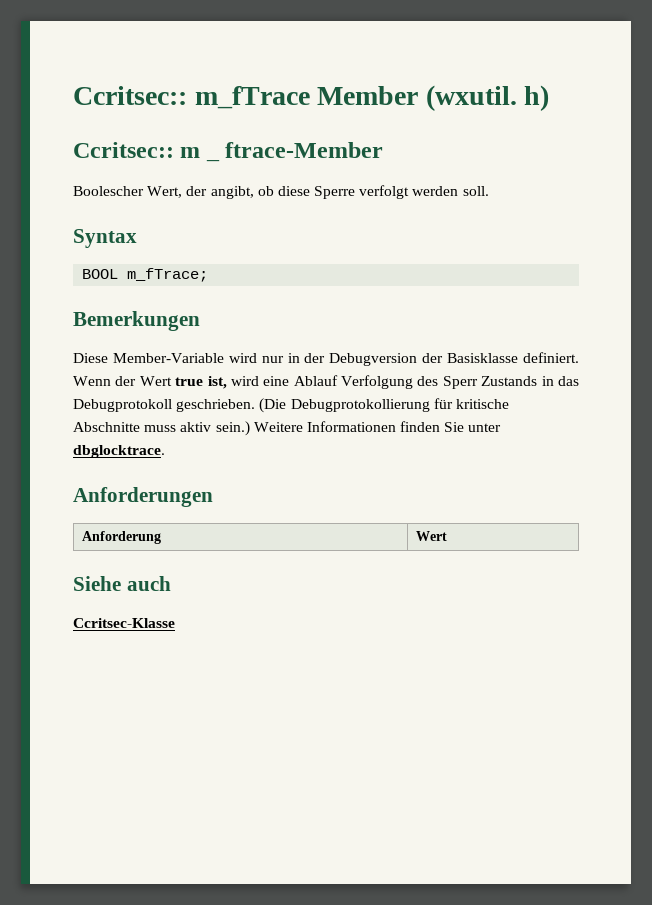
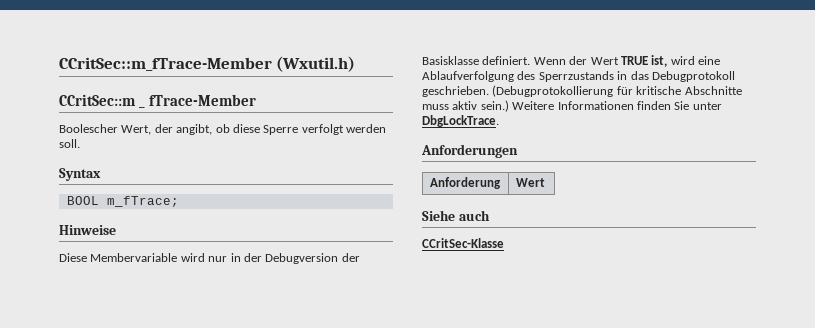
[73,85,550,111] [73,142,201,158] [205,158,220,162] [225,142,384,158] Ccritsec:: m_fTrace Member (wxutil. h) // Ccritsec:: m _ ftrace-Member -> [59,56,356,72] [59,94,136,106] [139,106,146,108] [149,94,257,106] CCritSec::m_fTrace-Member (Wxutil.h) // CCritSec::m _ fTrace-Member
[73,311,200,331] Bemerkungen -> [59,225,116,235] Hinweise
[112,353,224,363] Member-Variable -> [90,253,178,262] Membervariable
[175,377,204,386] true -> [620,56,648,65] TRUE
[293,375,538,389] Ablauf Verfolgung des Sperr Zustands -> [422,71,614,82] Ablaufverfolgung des Sperrzustands
[259,398,430,413] (Die Debugprotokollierung -> [492,85,614,97] (Debugprotokollierung
[73,445,165,458] dbglocktrace. -> [422,115,499,127] DbgLockTrace.
[73,618,175,628] Ccritsec-Klasse -> [422,238,504,248] CCritSec-Klasse

